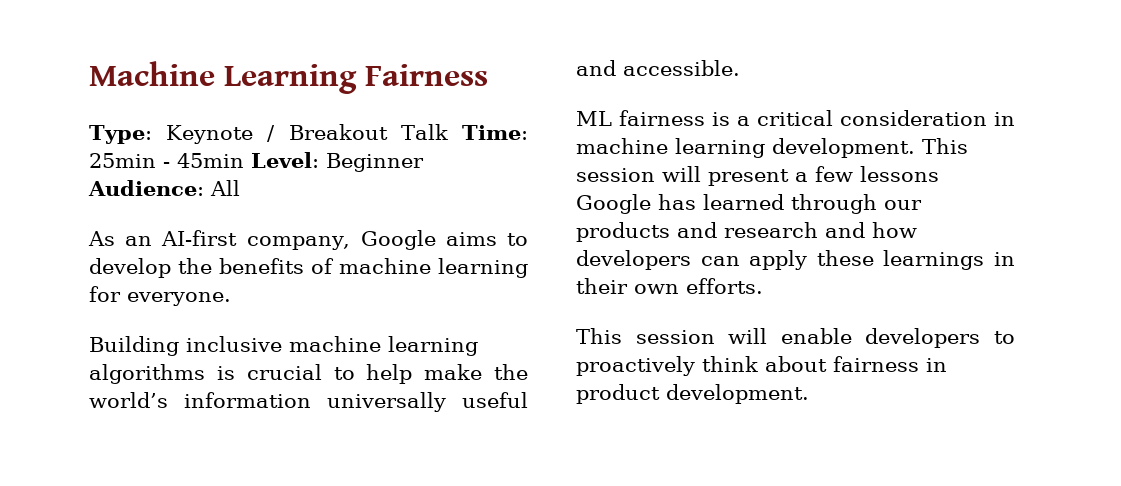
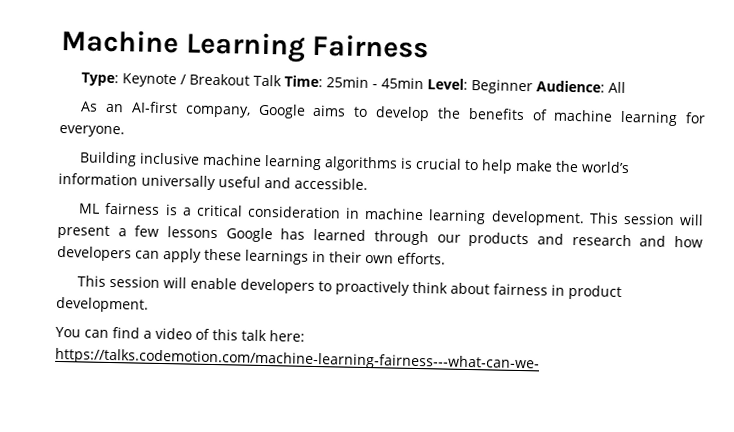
(809, 394) none -> [55,326,305,342] [55,347,540,372] // You can find a video of this talk here: https://talks.codemotion.com/machine-learning-fairness---what-can-we-

